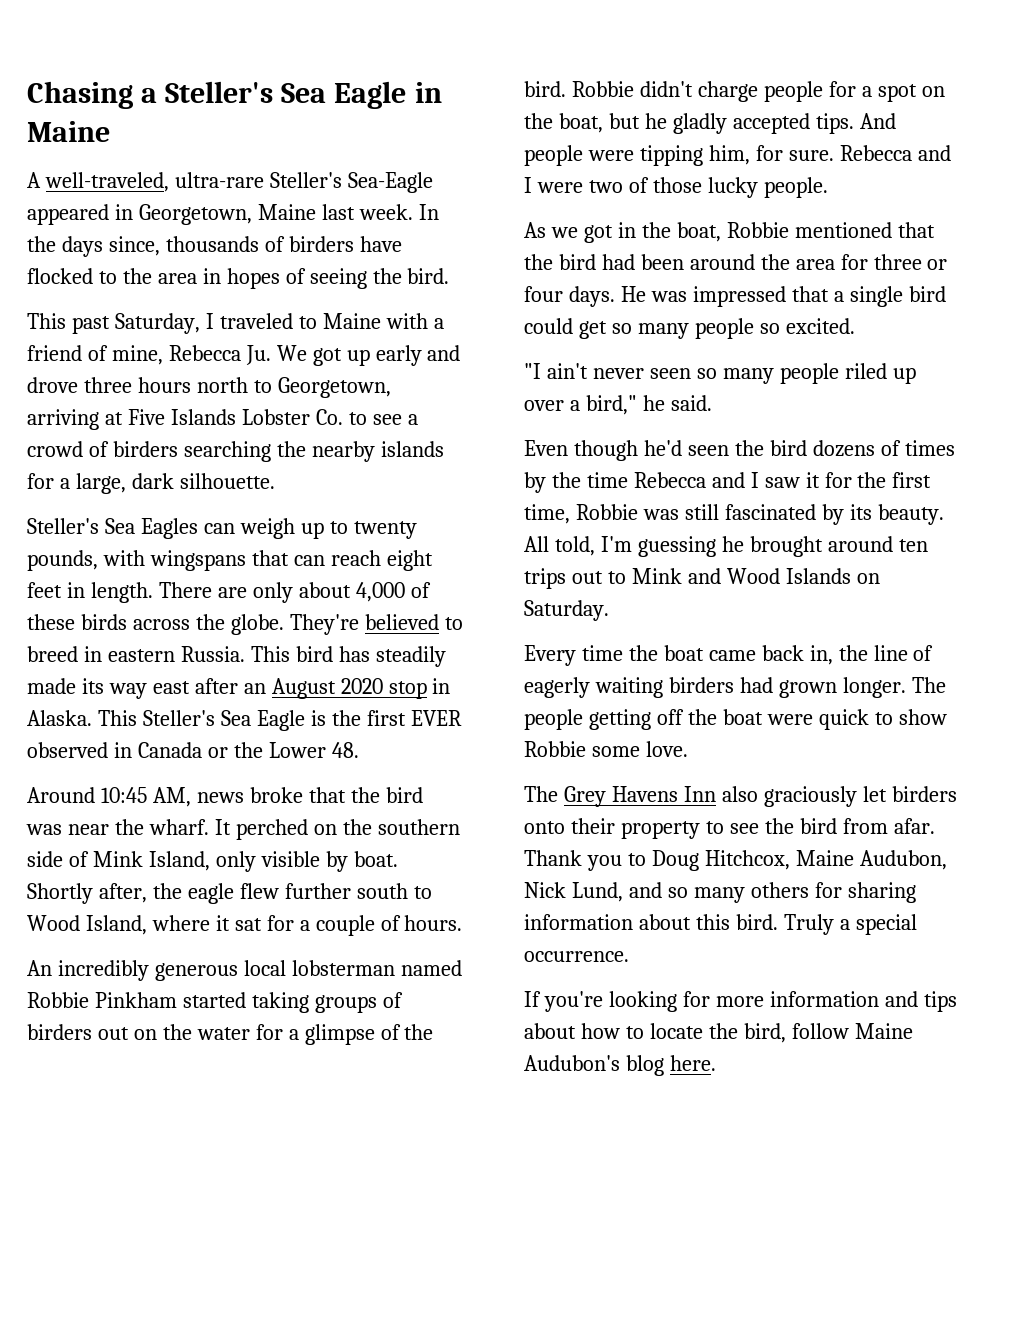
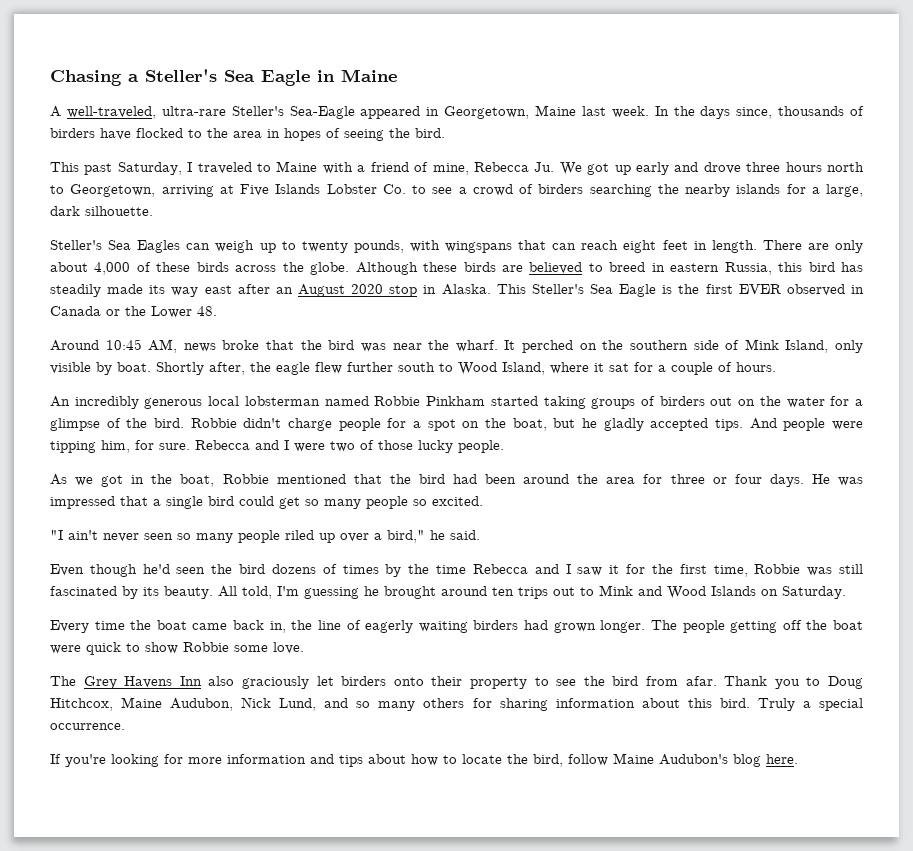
[289,614,359,635] They're -> [355,262,523,275] Although these birds are
[180,646,290,662] Russia. This -> [724,262,803,275] Russia, this

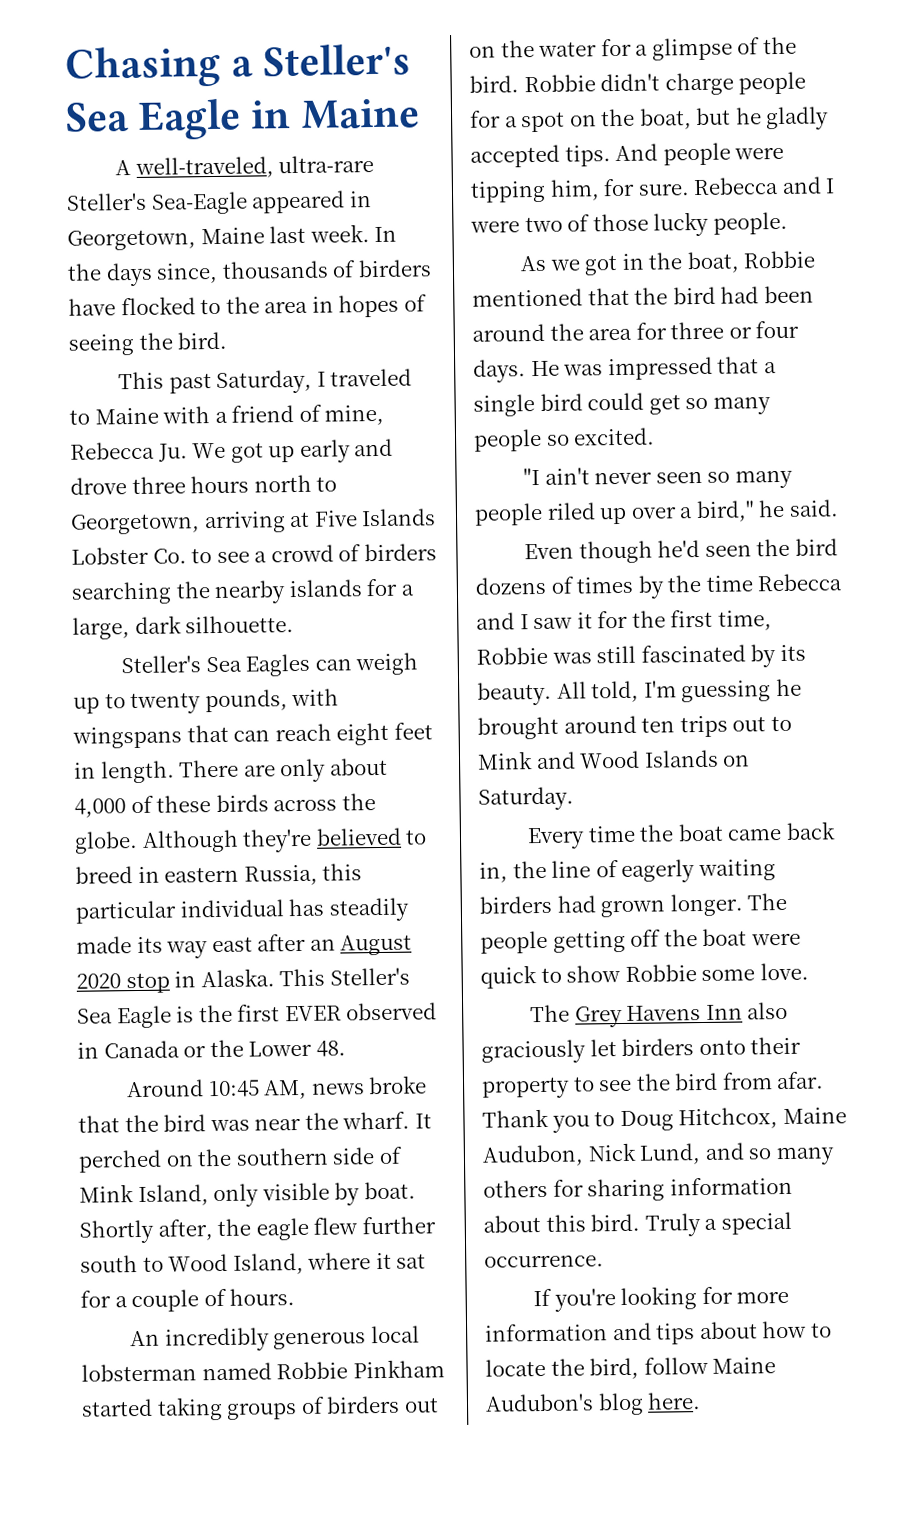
[423,262,523,272] these birds are -> [242,828,313,853] they're
[808,262,835,272] bird -> [75,899,284,924] particular individual

